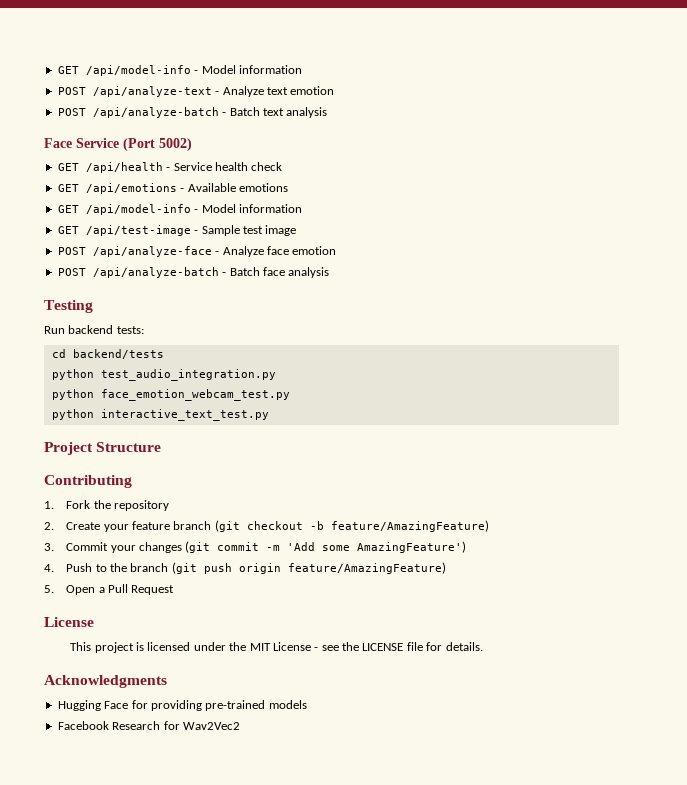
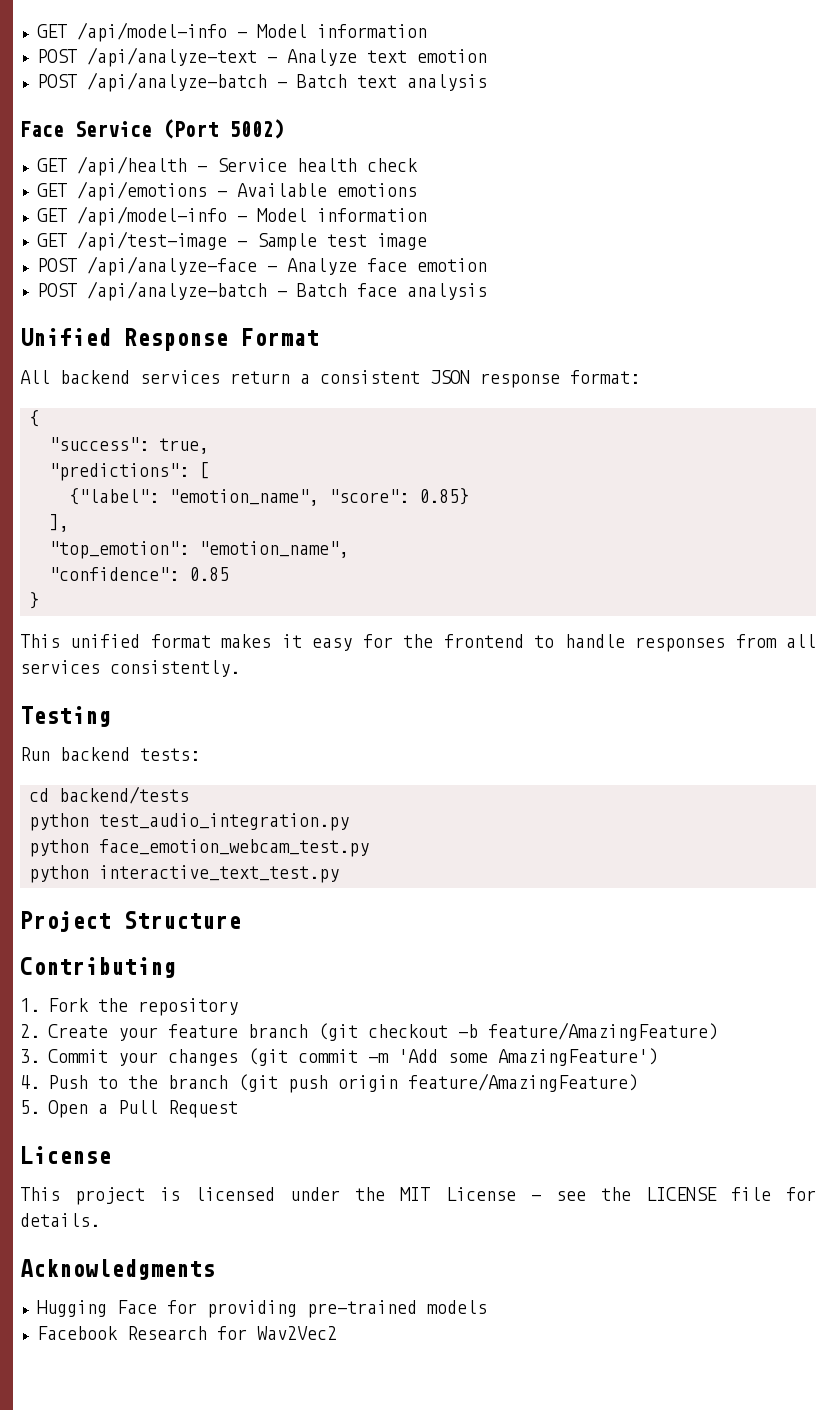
(330, 272) none -> [20,328,319,351] [20,370,640,388] [29,410,39,427] [49,437,209,454] [49,462,209,481] [69,488,469,506] [49,514,69,532] [49,541,349,559] [49,567,229,581] [29,592,39,609] [20,634,816,652] [20,660,240,677] // Unified Response Format // All backend services return a consistent JSON response format: // { // "success": true, // "predictions": [ // {"label": "emotion_name", "score": 0.85} // ], // "top_emotion": "emotion_name", // "confidence": 0.85 // } // This unified format makes it easy for the frontend to handle responses from all services consistently.

